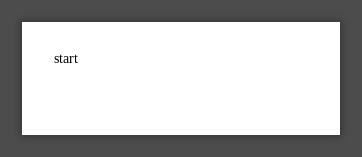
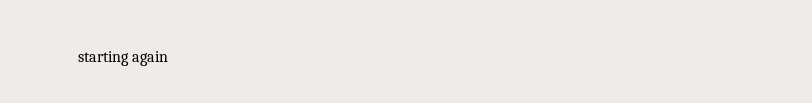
[54,54,78,63] start -> [78,51,169,66] starting again

